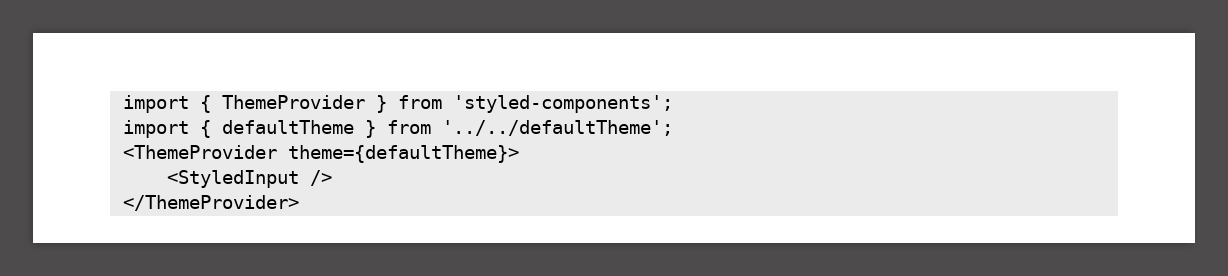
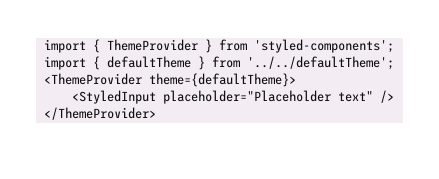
(299, 179) none -> [162,90,373,104] placeholder="Placeholder text"

